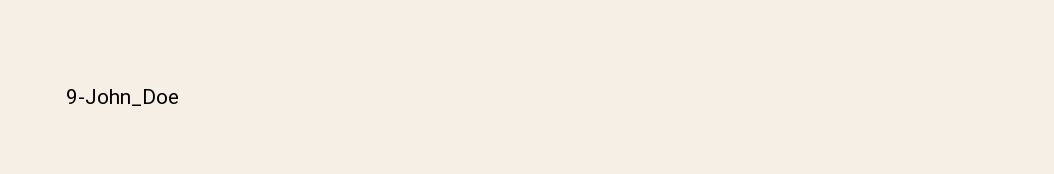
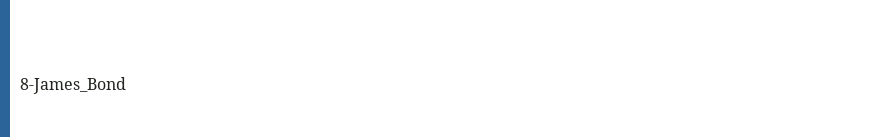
[66,89,179,106] 9-John_Doe -> [20,77,126,94] 8-James_Bond

